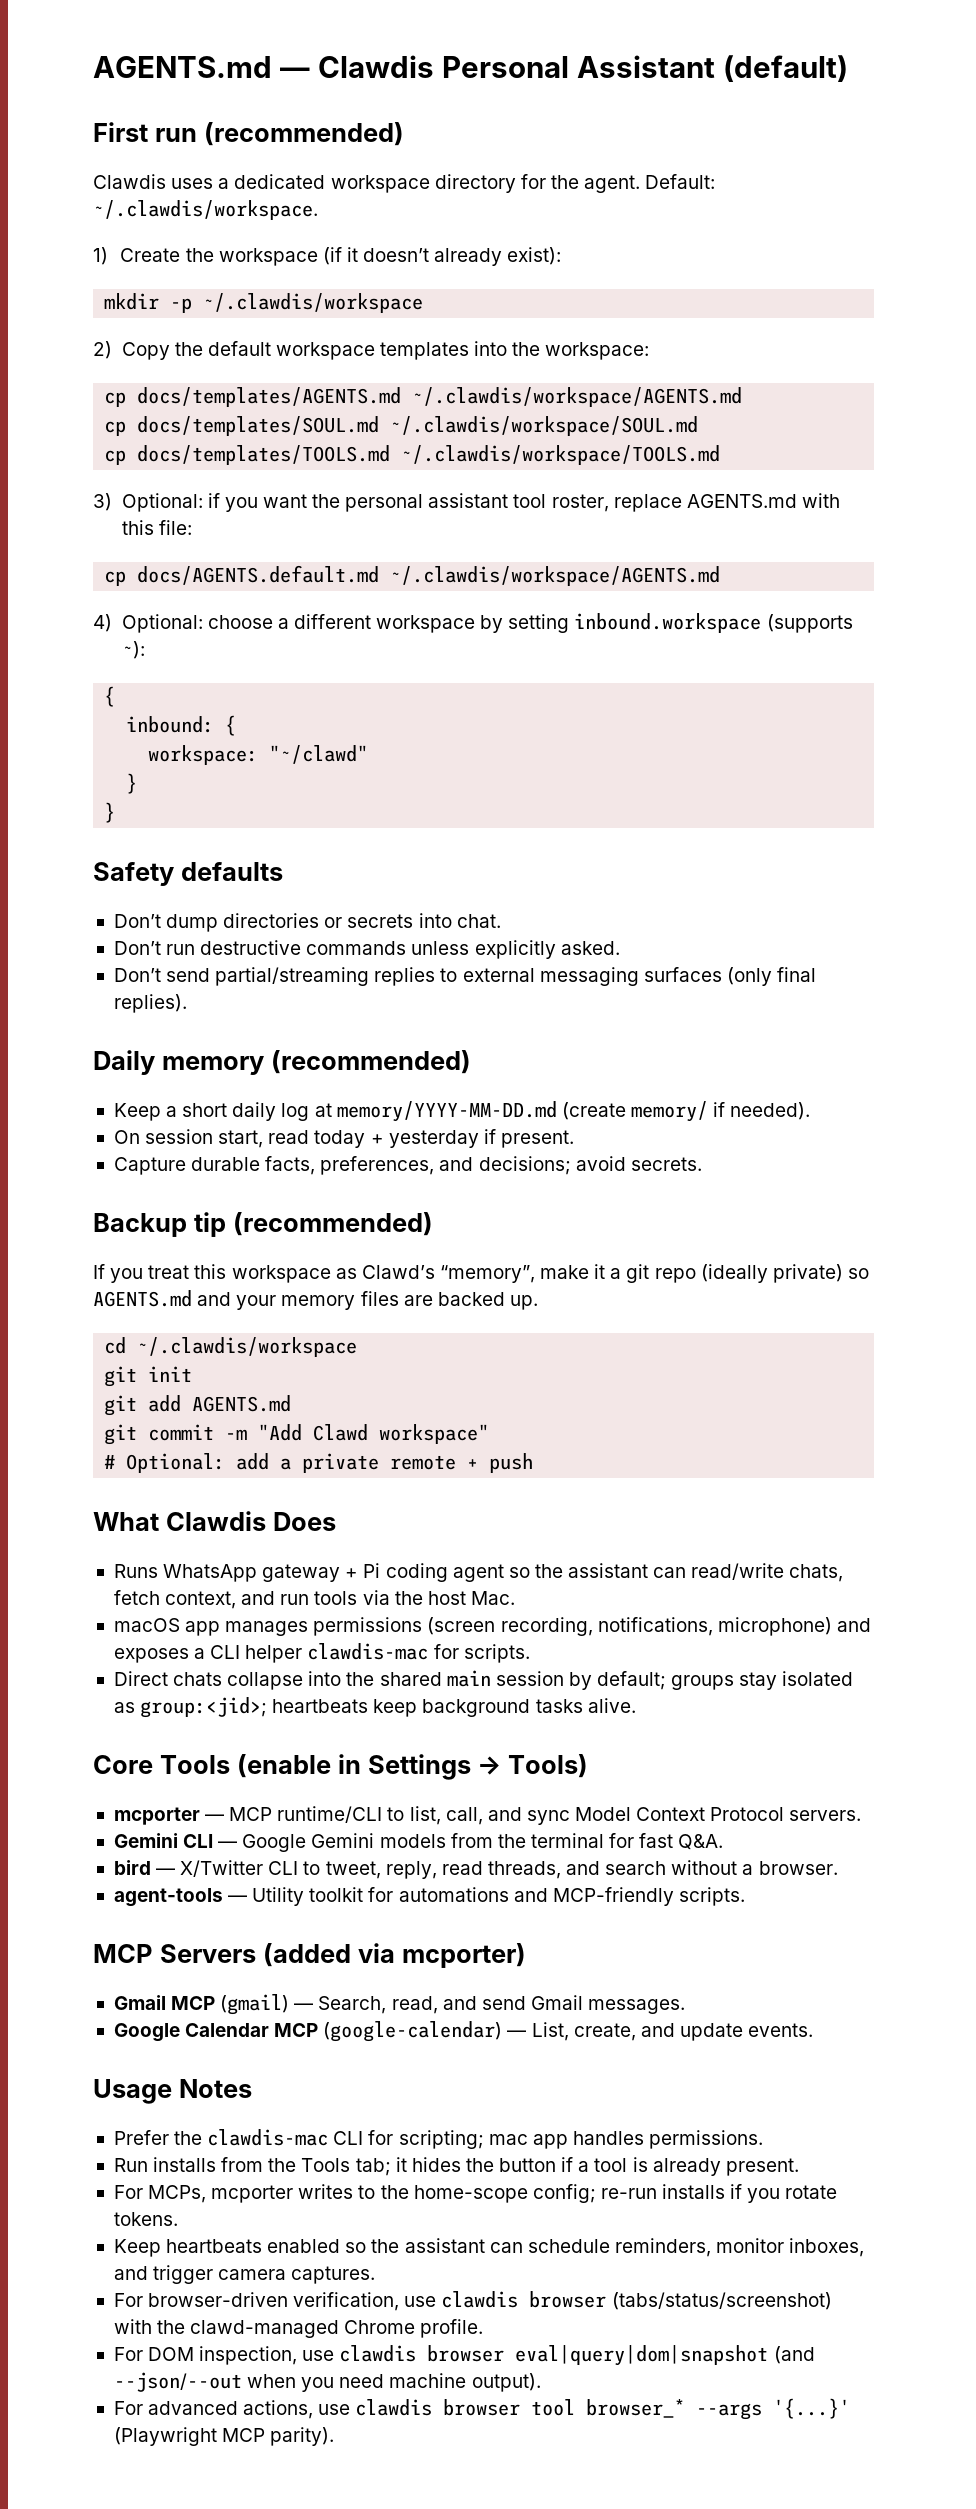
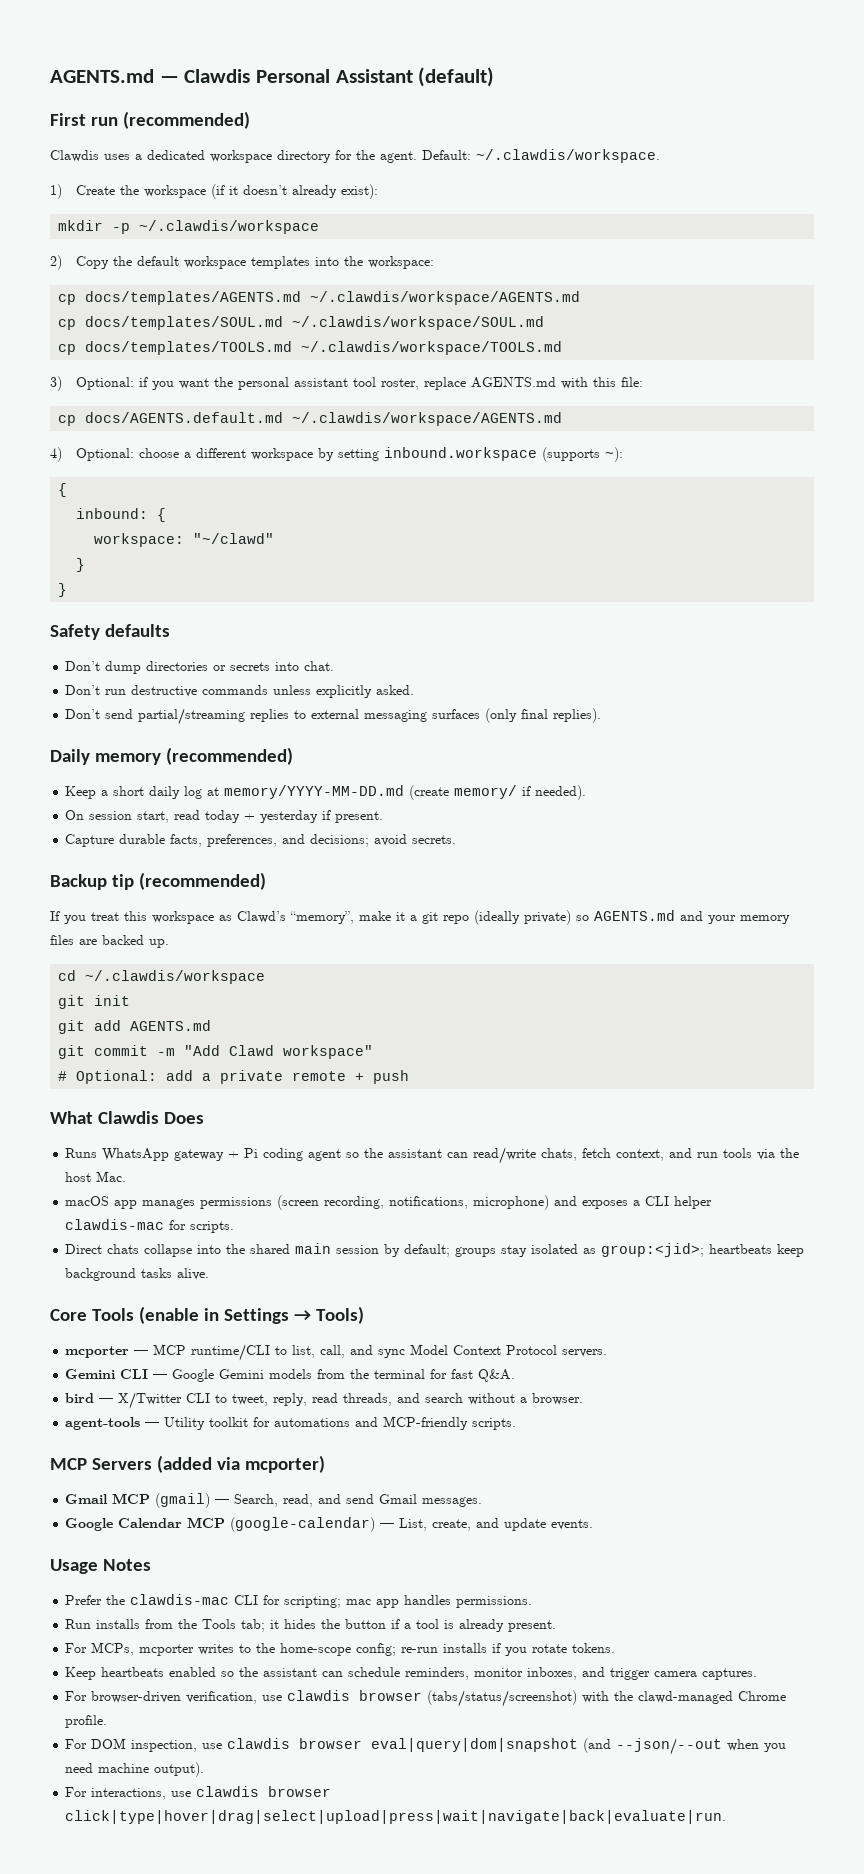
[148,2398,851,2420] [113,2427,335,2446] advanced actions, use clawdis browser tool browser_* --args '{...}' (Playwright MCP parity). -> [91,1786,332,1800] [65,1810,727,1824] interactions, use clawdis browser click|type|hover|drag|select|upload|press|wait|navigate|back|evaluate|run.

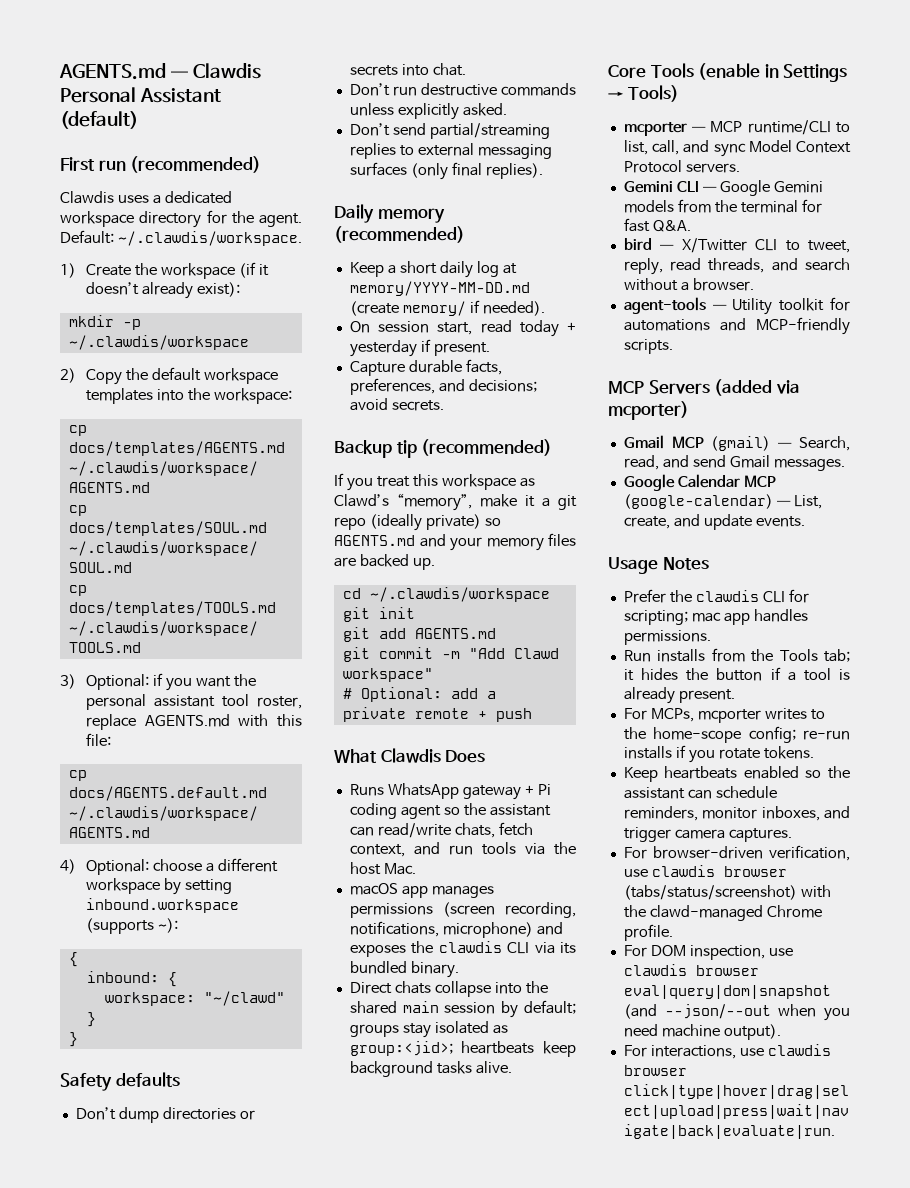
[633,1196,713,1209] [65,1219,235,1233] a CLI helper clawdis-mac for scripts. -> [411,941,576,954] [349,961,459,978] the clawdis CLI via its bundled binary.
[130,1594,230,1605] clawdis-mac -> [695,590,759,602] clawdis

